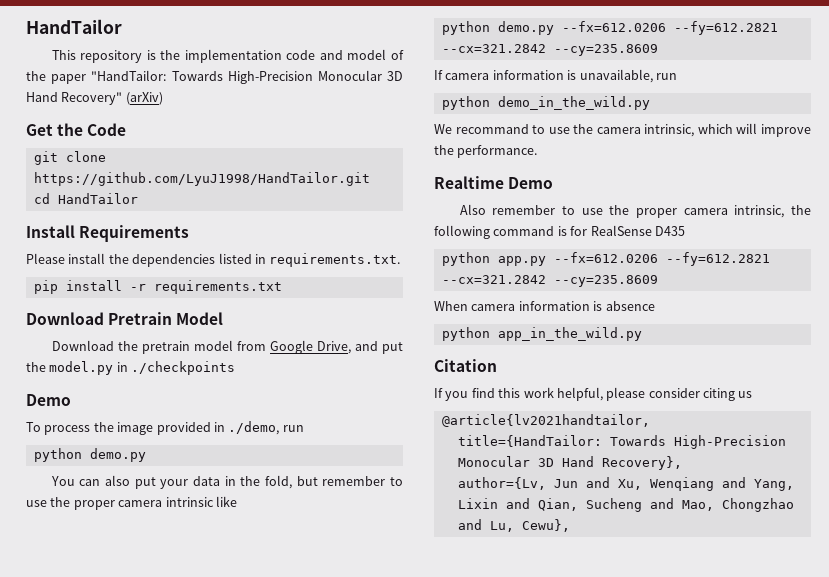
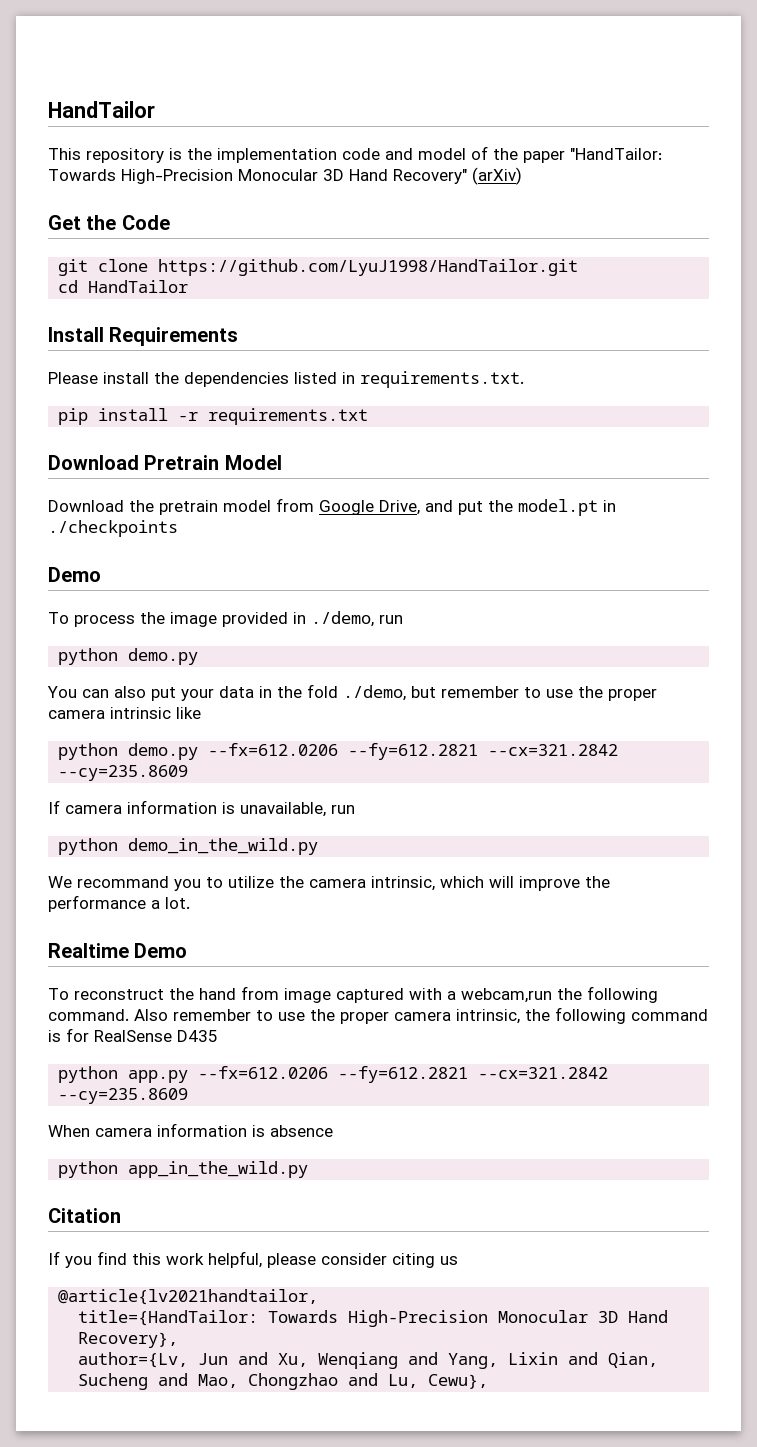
[49,361,114,375] model.py -> [518,499,598,516] model.pt
[265,475,293,489] fold, -> [307,684,406,701] fold ./demo,
[532,125,570,134] to use -> [174,876,274,891] you to utilize
[457,145,538,158] performance. -> [48,895,190,912] performance a lot.
(554, 183) none -> [48,986,658,1003] [48,1009,129,1021] To reconstruct the hand from image captured with a webcam,run the following command.

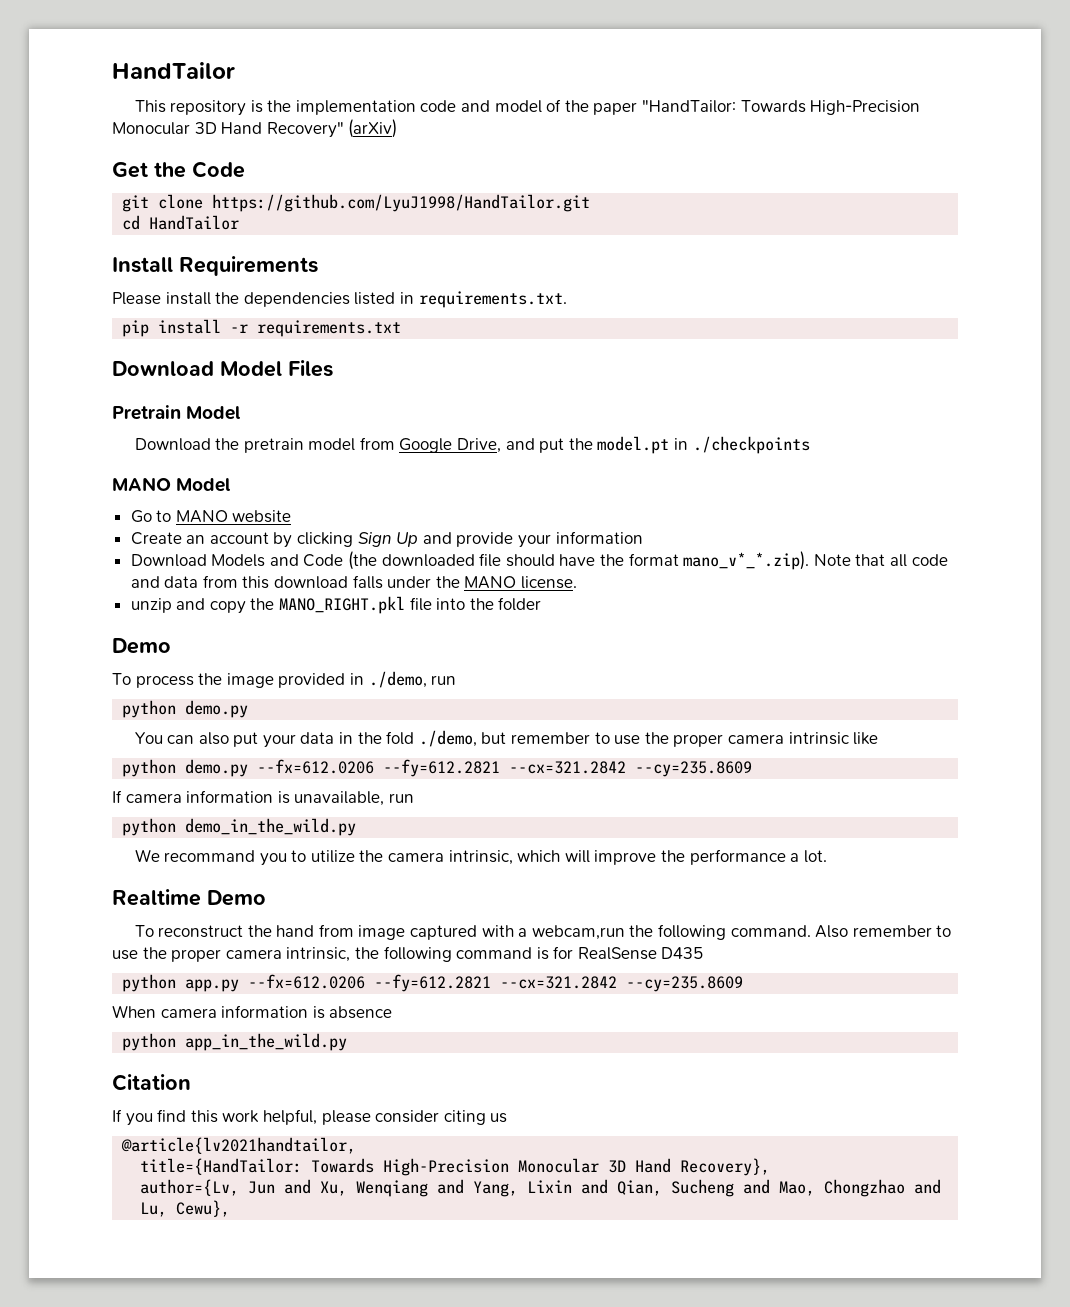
(139, 462) none -> [220,360,333,377] Model Files //
(178, 528) none -> [112,477,232,492] [130,510,292,523] [130,531,643,548] [130,551,948,570] [130,575,578,589] [130,596,542,614] // MANO Model // Go to MANO website // Create an account by clicking Sign Up and provide your information // Download Models and Code (the downloaded file should have the format mano_v*_*.zip). Note that all code and data from this download falls under the MANO license. // unzip and copy the MANO_RIGHT.pkl file into the folder

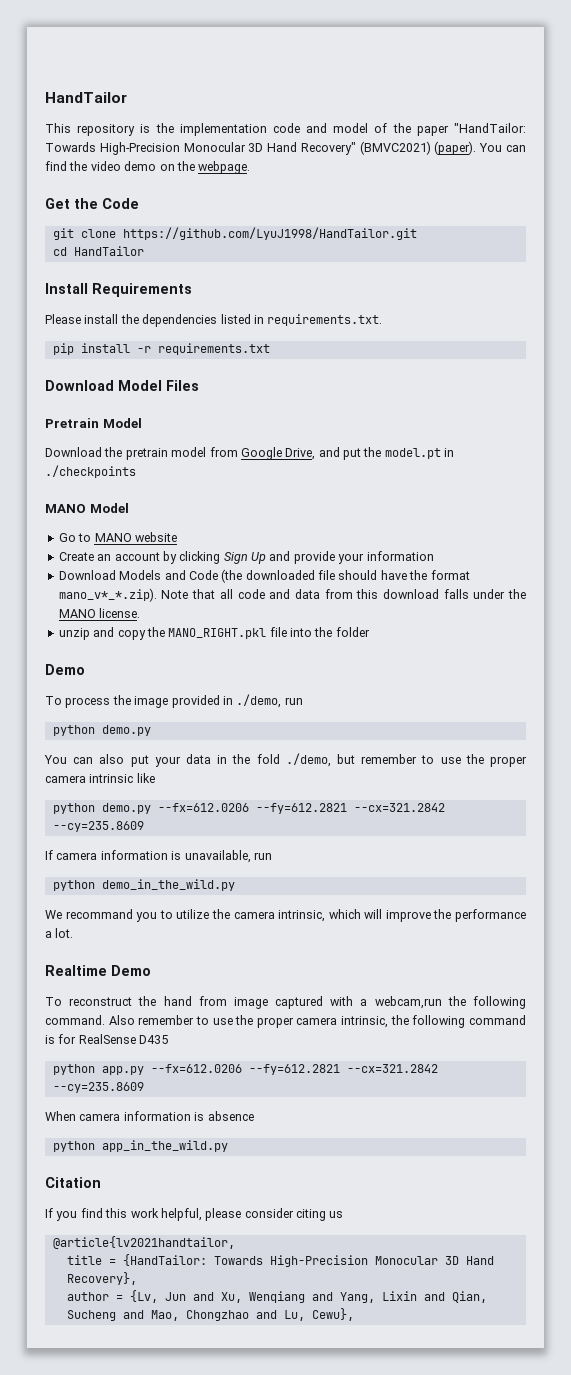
[348,119,398,138] (arXiv) -> [359,141,526,155] [45,161,251,174] (BMVC2021) (paper). You can find the video demo on the webpage.
[140,1158,303,1175] title={HandTailor: -> [66,1254,207,1266] title = {HandTailor:
[140,1179,240,1196] author={Lv, -> [66,1290,158,1303] author = {Lv,

